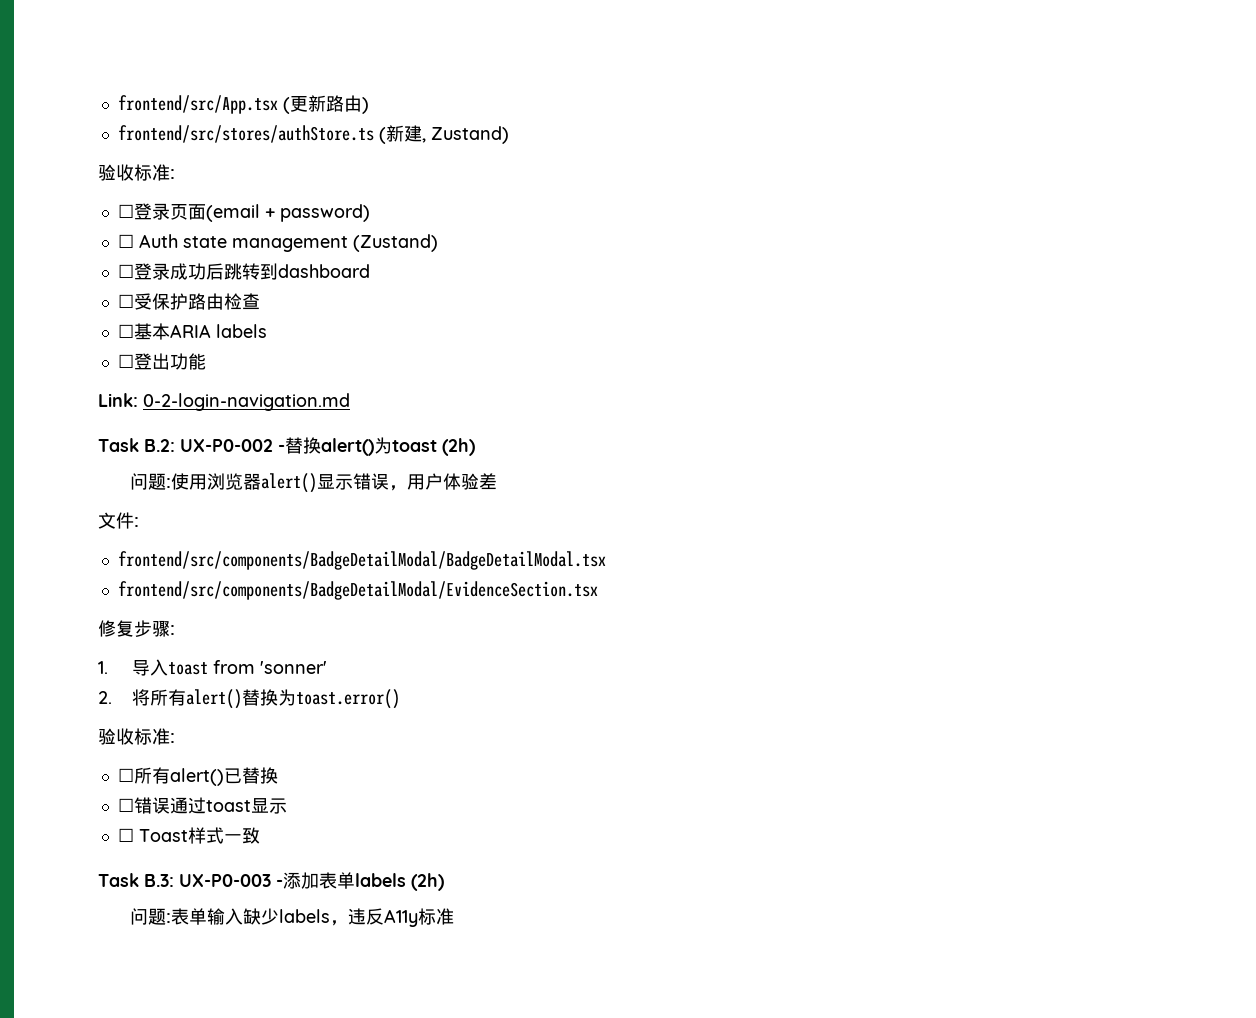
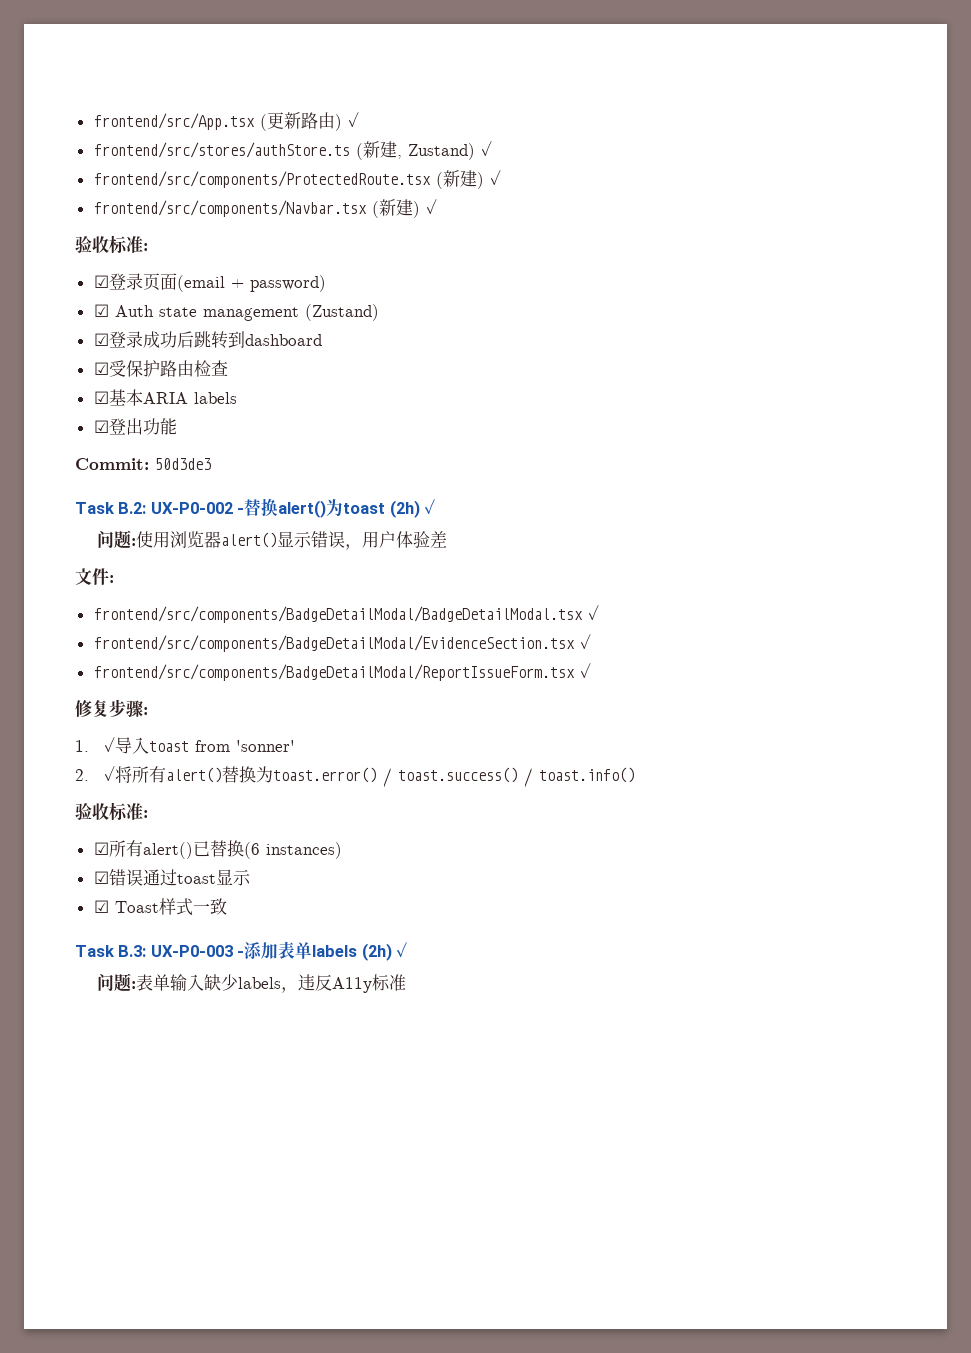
(369, 105) none -> [347,112,359,127] ✓
[98,164,175,181] [117,204,134,218] // 验收标准: // ☐ -> [480,141,492,156] [93,170,501,189] [93,199,437,218] [75,235,148,254] [93,275,109,288] ✓ // frontend/src/components/ProtectedRoute.tsx (新建) ✓ // frontend/src/components/Navbar.tsx (新建) ✓ // 验收标准: // ☑
[117,234,134,248] ☐ -> [93,304,109,317] ☑
[117,264,134,278] ☐ -> [93,333,109,346] ☑
[117,294,134,308] ☐ -> [93,362,109,375] ☑
[117,324,134,338] ☐ -> [93,391,109,404] ☑
[117,354,134,368] ☐ -> [93,420,109,433] ☑
[98,393,350,411] Link: 0-2-login-navigation.md -> [75,458,211,470] Commit: 50d3de3
(475, 447) none -> [424,499,436,514] ✓
(606, 560) none -> [587,605,599,620] ✓
(598, 590) none -> [579,634,591,649] [93,663,591,681] ✓ // frontend/src/components/BadgeDetailModal/ReportIssueForm.tsx ✓
(108, 667) none -> [103,737,115,752] ✓
(112, 697) none -> [103,766,115,781] ✓
[98,728,175,745] [117,768,134,782] // 验收标准: // ☐ -> [382,767,635,787] [75,802,148,821] [93,842,109,855] / toast.success() / toast.info() // 验收标准: // ☑
[117,798,134,812] // ☐ -> [243,842,342,859] [93,871,109,884] (6 instances) // ☑
[117,828,134,842] ☐ -> [93,900,109,913] ☑
(444, 882) none -> [396,942,408,957] ✓

